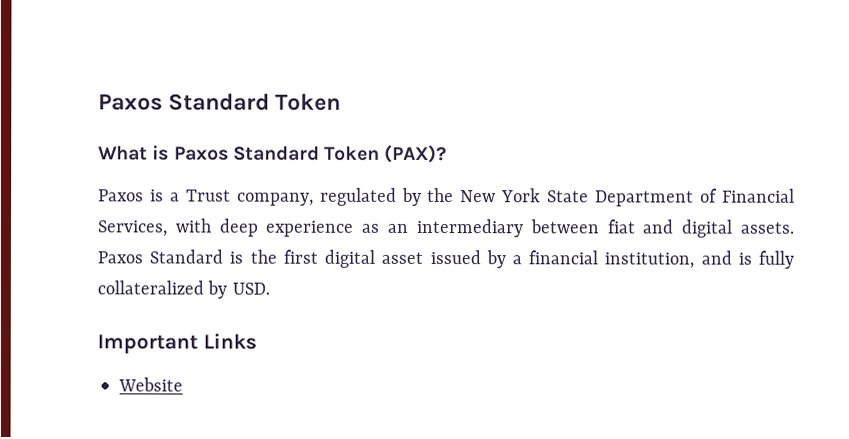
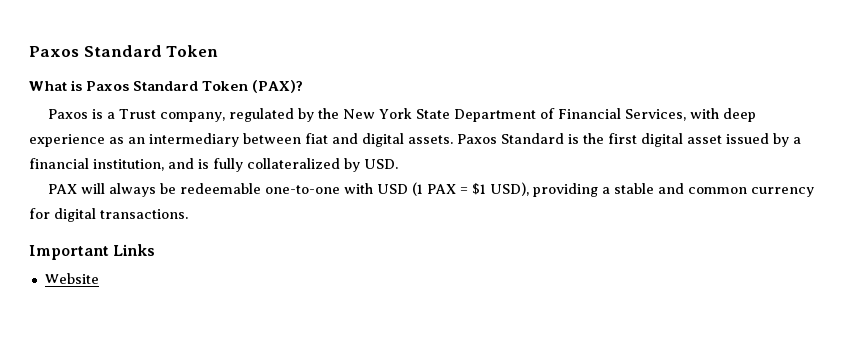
(270, 288) none -> [48,182,815,197] [29,208,188,222] // PAX will always be redeemable one-to-one with USD (1 PAX = $1 USD), providing a stable and common currency for digital transactions.

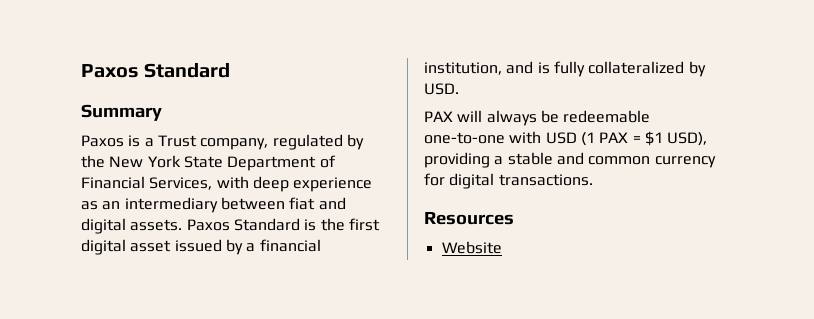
[29,45,219,57] [29,80,304,93] Paxos Standard Token // What is Paxos Standard Token (PAX)? -> [81,63,231,78] [81,104,162,121] Paxos Standard // Summary
[29,244,156,260] Important Links -> [424,212,514,225] Resources

